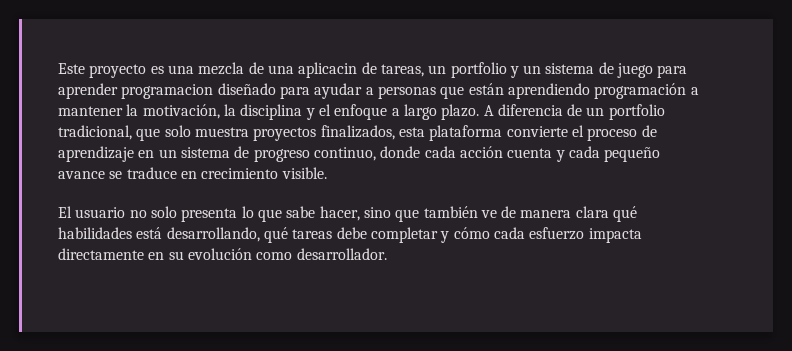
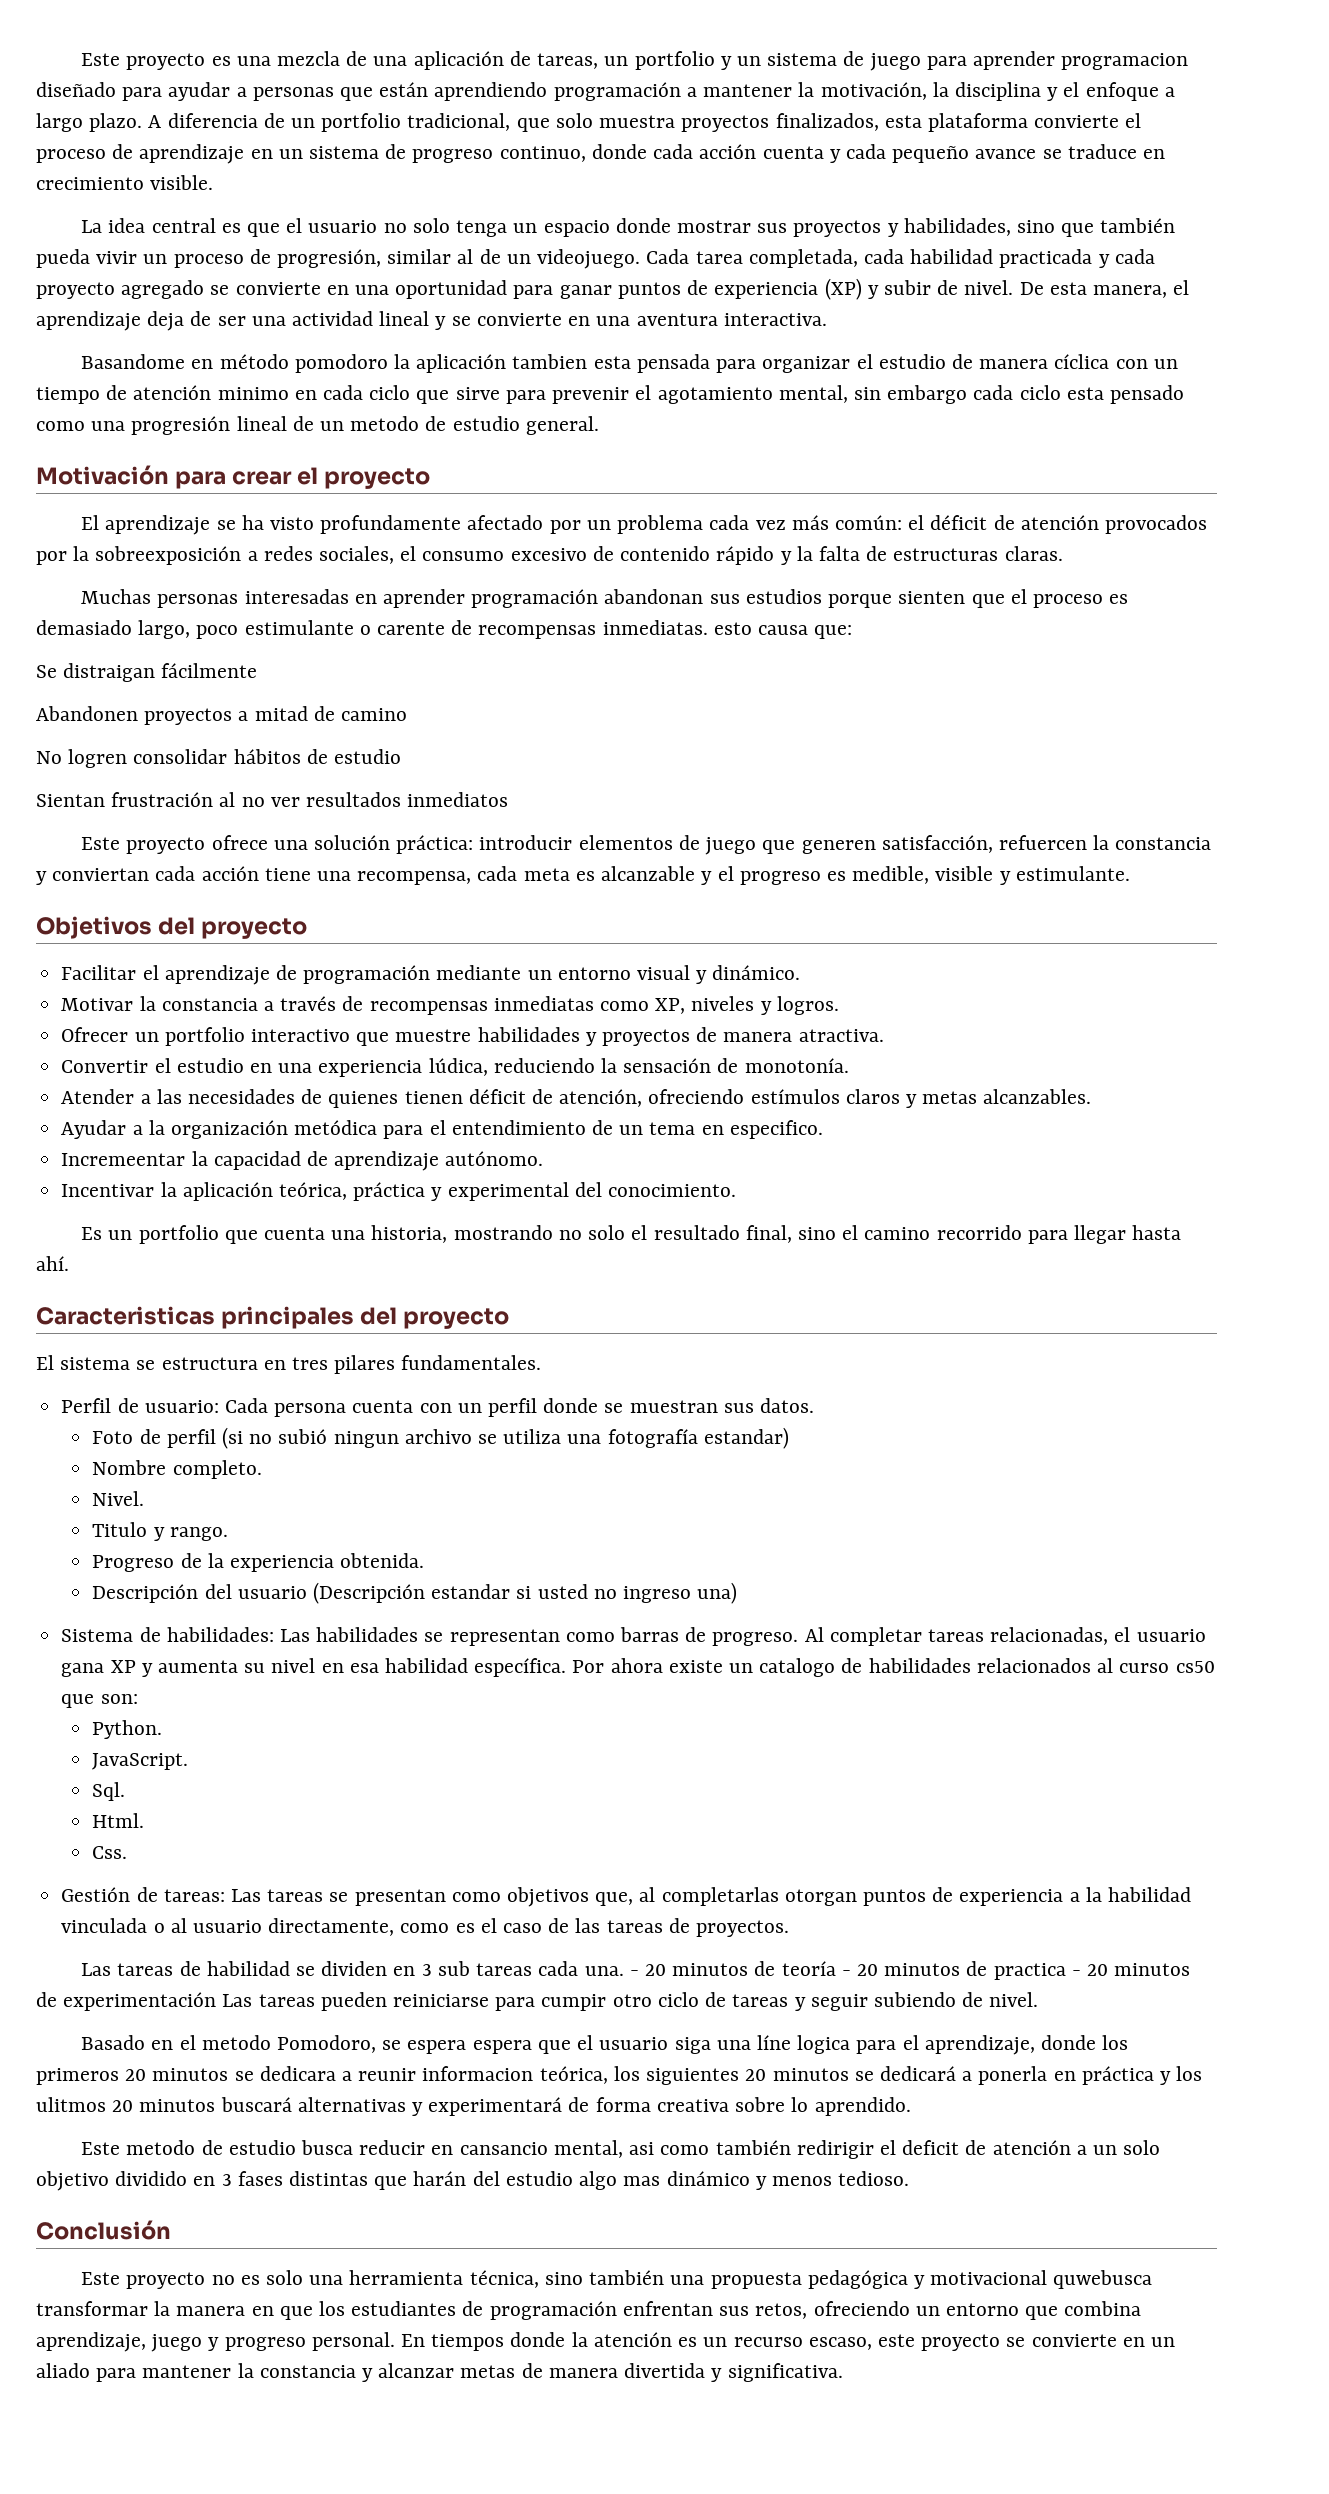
[298,62,358,78] aplicacin -> [413,51,504,70] aplicación
[58,206,638,222] [58,227,642,243] [58,248,387,260] El usuario no solo presenta lo que sabe hacer, sino que también ve de manera clara qué habilidades está desarrollando, qué tareas debe completar y cómo cada esfuerzo impacta directamente en su evolución como desarrollador. -> [81,218,1176,237] [36,249,1155,269] [36,278,1190,300] [36,311,827,331] [81,354,1178,373] [36,385,1184,404] [36,416,599,435] [36,465,431,489] [81,515,1208,535] [36,546,1063,565] [81,589,1129,608] [36,620,853,639] [36,663,258,682] [36,706,408,725] [36,749,402,768] [36,792,509,807] [81,835,1212,855] [36,866,1130,885] [36,916,308,939] [61,965,801,985] [61,996,839,1015] [61,1027,884,1046] [61,1058,849,1077] [61,1089,1092,1108] [61,1120,823,1139] [61,1151,544,1171] [61,1182,736,1201] [81,1225,1182,1244] [36,1256,69,1271] [36,1306,510,1329] [36,1355,542,1374] [61,1398,815,1417] [92,1427,789,1449] [92,1460,262,1479] [92,1491,145,1506] [92,1522,228,1541] [92,1553,425,1572] [92,1582,738,1604] [61,1627,1206,1646] [61,1658,1215,1677] [61,1694,138,1708] [92,1720,163,1739] [92,1753,189,1770] [92,1782,126,1801] [92,1813,145,1828] [92,1846,128,1859] [61,1887,1192,1907] [61,1918,790,1937] [81,1961,1191,1980] [36,1992,1039,2011] [81,2035,1129,2055] [36,2066,1203,2085] [36,2097,911,2116] [81,2140,1161,2159] [36,2171,910,2191] [36,2220,171,2240] [81,2270,1153,2289] [36,2301,1142,2320] [36,2332,1175,2352] [36,2363,843,2382] La idea central es que el usuario no solo tenga un espacio donde mostrar sus proyectos y habilidades, sino que también pueda vivir un proceso de progresión, similar al de un videojuego. Cada tarea completada, cada habilidad practicada y cada proyecto agregado se convierte en una oportunidad para ganar puntos de experiencia (XP) y subir de nivel. De esta manera, el aprendizaje deja de ser una actividad lineal y se convierte en una aventura interactiva. // Basandome en método pomodoro la aplicación tambien esta pensada para organizar el estudio de manera cíclica con un tiempo de atención minimo en cada ciclo que sirve para prevenir el agotamiento mental, sin embargo cada ciclo esta pensado como una progresión lineal de un metodo de estudio general. // Motivación para crear el proyecto // El aprendizaje se ha visto profundamente afectado por un problema cada vez más común: el déficit de atención provocados por la sobreexposición a redes sociales, el consumo excesivo de contenido rápido y la falta de estructuras claras. // Muchas personas interesadas en aprender programación abandonan sus estudios porque sienten que el proceso es demasiado largo, poco estimulante o carente de recompensas inmediatas. esto causa que: // Se distraigan fácilmente // Abandonen proyectos a mitad de camino // No logren consolidar hábitos de estudio // Sientan frustración al no ver resultados inmediatos // Este proyecto ofrece una solución práctica: introducir elementos de juego que generen satisfacción, refuercen la constancia y conviertan cada acción tiene una recompensa, cada meta es alcanzable y el progreso es medible, visible y estimulante. // Objetivos del proyecto // Facilitar el aprendizaje de programación mediante un entorno visual y dinámico. // Motivar la constancia a través de recompensas inmediatas como XP, niveles y logros. // Ofrecer un portfolio interactivo que muestre habilidades y proyectos de manera atractiva. // Convertir el estudio en una experiencia lúdica, reduciendo la sensación de monotonía. // Atender a las necesidades de quienes tienen déficit de atención, ofreciendo estímulos claros y metas alcanzables. // Ayudar a la organización metódica para el entendimiento de un tema en especifico. // Incremeentar la capacidad de aprendizaje autónomo. // Incentivar la aplicación teórica, práctica y experimental del conocimiento. // Es un portfolio que cuenta una historia, mostrando no solo el resultado final, sino el camino recorrido para llegar hasta ahí. // Caracteristicas principales del proyecto // El sistema se estructura en tres pilares fundamentales. // Perfil de usuario: Cada persona cuenta con un perfil donde se muestran sus datos. // Foto de perfil (si no subió ningun archivo se utiliza una fotografía estandar) // Nombre completo. // Nivel. // Titulo y rango. // Progreso de la experiencia obtenida. // Descripción del usuario (Descripción estandar si usted no ingreso una) // Sistema de habilidades: Las habilidades se representan como barras de progreso. Al completar tareas relacionadas, el usuario gana XP y aumenta su nivel en esa habilidad específica. Por ahora existe un catalogo de habilidades relacionados al curso cs50 que son: // Python. // JavaScript. // Sql. // Html. // Css. // Gestión de tareas: Las tareas se presentan como objetivos que, al completarlas otorgan puntos de experiencia a la habilidad vinculada o al usuario directamente, como es el caso de las tareas de proyectos. // Las tareas de habilidad se dividen en 3 sub tareas cada una. - 20 minutos de teoría - 20 minutos de practica - 20 minutos de experimentación Las tareas pueden reiniciarse para cumpir otro ciclo de tareas y seguir subiendo de nivel. // Basado en el metodo Pomodoro, se espera espera que el usuario siga una líne logica para el aprendizaje, donde los primeros 20 minutos se dedicara a reunir informacion teórica, los siguientes 20 minutos se dedicará a ponerla en práctica y los ulitmos 20 minutos buscará alternativas y experimentará de forma creativa sobre lo aprendido. // Este metodo de estudio busca reducir en cansancio mental, asi como también redirigir el deficit de atención a un solo objetivo dividido en 3 fases distintas que harán del estudio algo mas dinámico y menos tedioso. // Conclusión // Este proyecto no es solo una herramienta técnica, sino también una propuesta pedagógica y motivacional quwebusca transformar la manera en que los estudiantes de programación enfrentan sus retos, ofreciendo un entorno que combina aprendizaje, juego y progreso personal. En tiempos donde la atención es un recurso escaso, este proyecto se convierte en un aliado para mantener la constancia y alcanzar metas de manera divertida y significativa.

